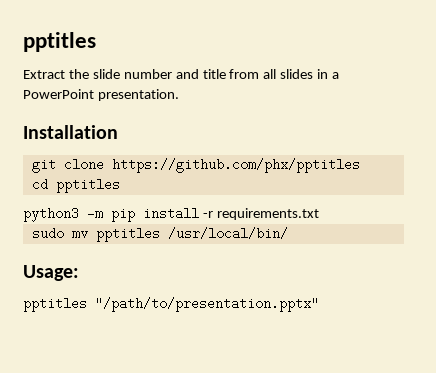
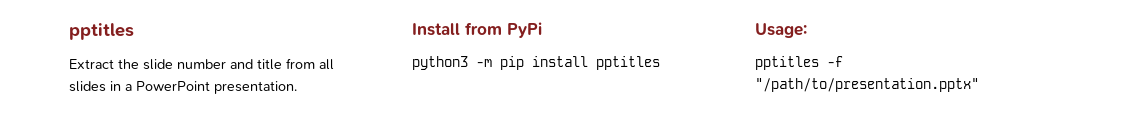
[23,125,118,139] [31,158,360,173] [31,178,120,193] Installation // git clone https://github.com/phx/pptitles // cd pptitles -> [412,22,542,38] Install from PyPi
[202,208,319,220] [31,227,288,242] -r requirements.txt // sudo mv pptitles /usr/local/bin/ -> [596,56,660,70] pptitles
(87, 304) none -> [827,56,843,67] -f

